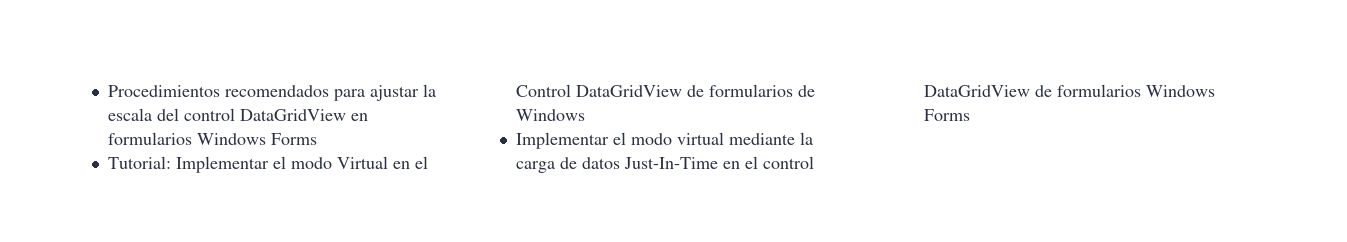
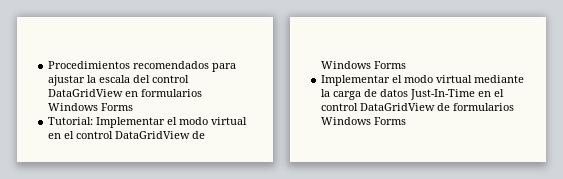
[336,156,428,169] [515,84,815,97] [515,109,585,121] Virtual en el Control DataGridView de formularios de Windows -> [211,117,248,125] [48,131,206,139] [321,61,407,69] virtual en el control DataGridView de Windows Forms

